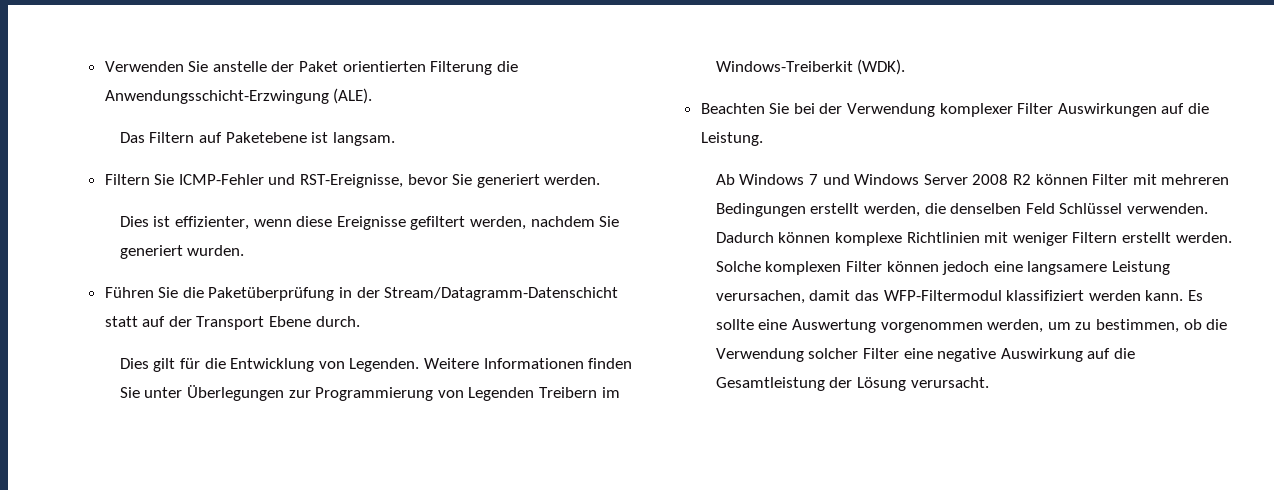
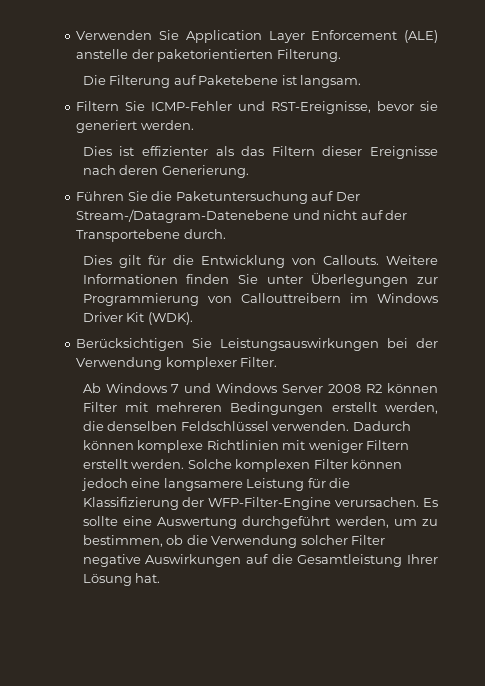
[212,61,518,75] [104,88,373,104] [119,132,195,143] anstelle der Paket orientierten Filterung die Anwendungsschicht-Erzwingung (ALE). // Das Filtern -> [185,30,438,43] [76,49,341,62] [82,75,171,88] Application Layer Enforcement (ALE) anstelle der paketorientierten Filterung. // Die Filterung
[452,174,473,185] Sie -> [419,101,438,111] sie
[174,216,620,230] [119,245,245,259] [104,287,619,301] [104,316,312,330] effizienter, wenn diese Ereignisse gefiltert werden, nachdem Sie generiert wurden. // Führen Sie die Paketüberprüfung in der Stream/Datagramm-Datenschicht statt auf der Transport Ebene -> [141,146,439,159] [82,165,249,178] [76,191,360,204] [76,209,408,223] [76,229,181,242] effizienter als das Filtern dieser Ereignisse nach deren Generierung. // Führen Sie die Paketuntersuchung auf Der Stream-/Datagram-Datenebene und nicht auf der Transportebene
[349,358,420,372] Legenden. -> [322,255,379,265] Callouts.
[468,387,620,401] [715,59,906,75] [700,103,1210,117] [700,132,763,146] Legenden Treibern im Windows-Treiberkit (WDK). // Beachten Sie bei der Verwendung komplexer Filter Auswirkungen auf die Leistung. -> [240,293,438,303] [82,312,193,325] [76,338,438,351] [76,357,278,370] Callouttreibern im Windows Driver Kit (WDK). // Berücksichtigen Sie Leistungsauswirkungen bei der Verwendung komplexer Filter.
[1025,203,1123,214] Feld Schlüssel -> [180,421,269,431] Feldschlüssel
[715,290,1184,304] verursachen, damit das WFP-Filtermodul klassifiziert werden kann. -> [307,478,351,488] [82,497,420,510] für die Klassifizierung der WFP-Filter-Engine verursachen.
[880,322,983,333] vorgenommen -> [242,516,331,529] durchgeführt
[903,348,1135,362] [715,377,989,391] eine negative Auswirkung auf die Gesamtleistung der Lösung verursacht. -> [82,554,438,567] [82,573,161,586] negative Auswirkungen auf die Gesamtleistung Ihrer Lösung hat.

